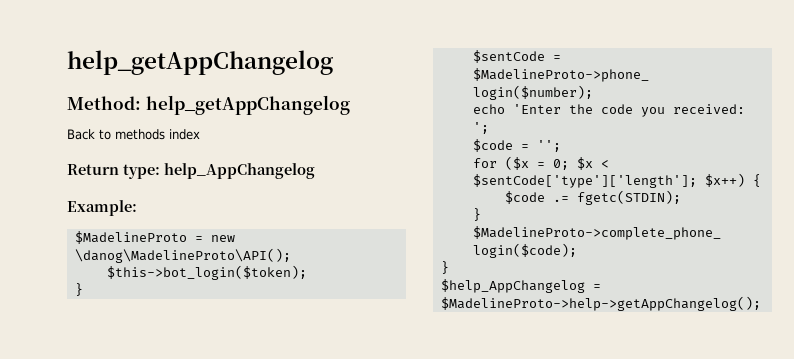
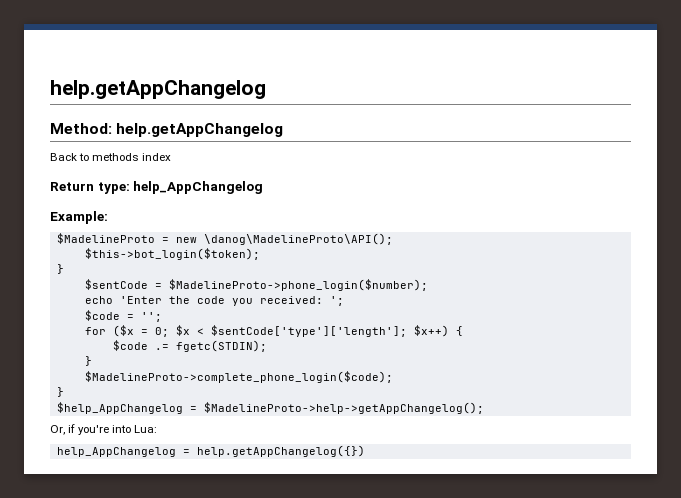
[67,50,333,75] help_getAppChangelog -> [50,80,266,99] help.getAppChangelog
[145,95,350,115] help_getAppChangelog -> [116,123,284,137] help.getAppChangelog
(761, 303) none -> [50,424,158,435] [56,445,365,457] // Or, if you're into Lua: // help_AppChangelog = help.getAppChangelog({})

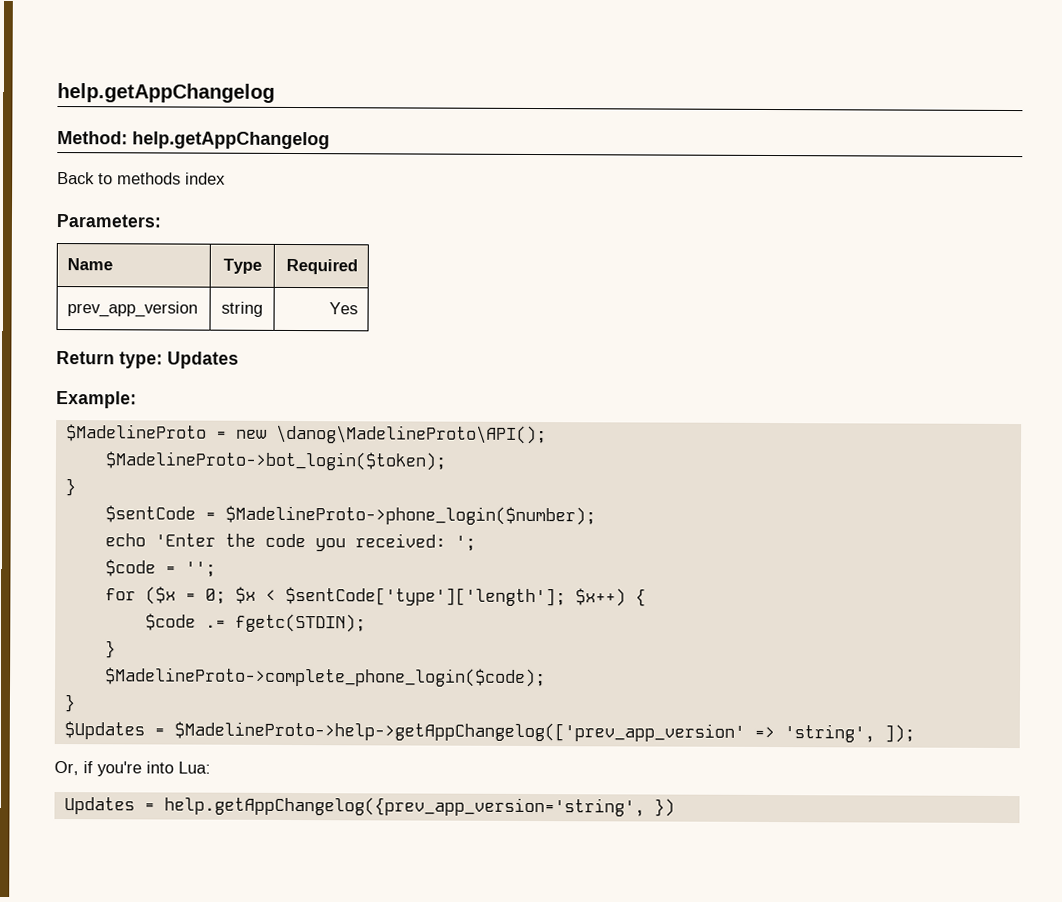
(172, 157) none -> [56,214,161,228] [67,258,114,271] [222,258,262,274] [285,258,358,275] [67,301,199,318] [221,301,263,317] [328,302,358,315] // Parameters: // Name | Type | Required // prev_app_version | string | Yes
[133,181,264,194] help_AppChangelog -> [167,351,239,369] Updates
[84,248,260,260] $this->bot_login($token); -> [104,451,446,471] $MadelineProto->bot_login($token);
[56,402,484,414] $help_AppChangelog = $MadelineProto->help->getAppChangelog(); -> [63,721,915,743] $Updates = $MadelineProto->help->getAppChangelog(['prev_app_version' => 'string', ]);
[56,445,365,457] help_AppChangelog = help.getAppChangelog({}) -> [63,796,675,817] Updates = help.getAppChangelog({prev_app_version='string', })

